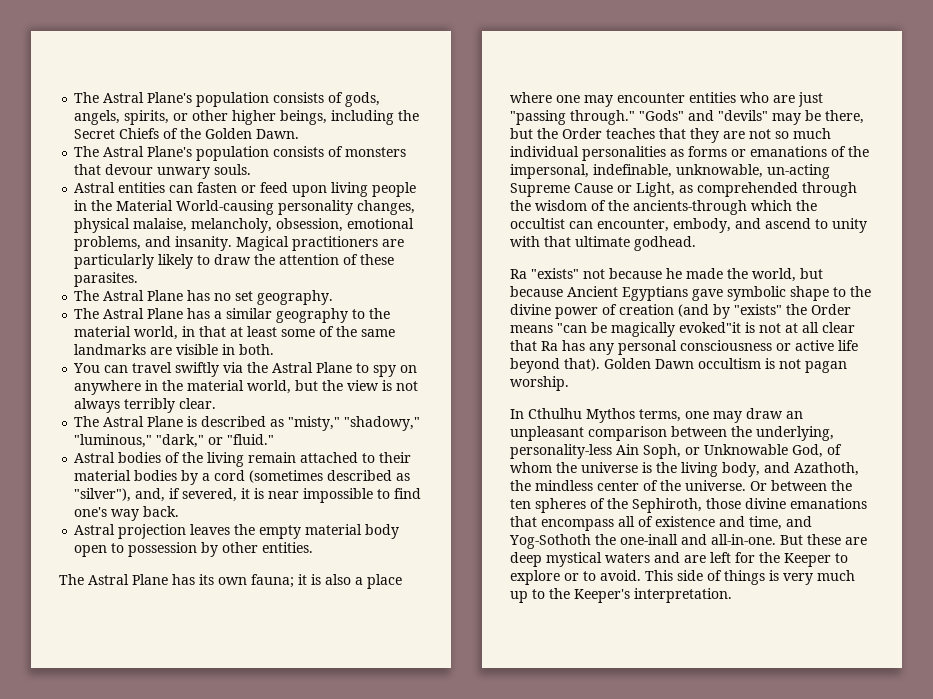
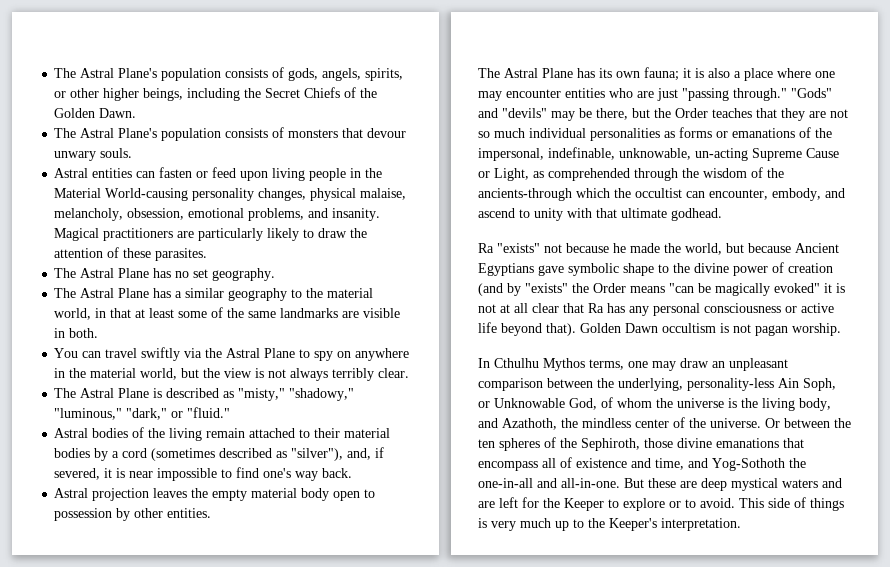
[679,322,741,333] evoked"it -> [774,283,832,293] evoked" it
[620,534,678,545] one-inall -> [478,478,533,488] one-in-all

